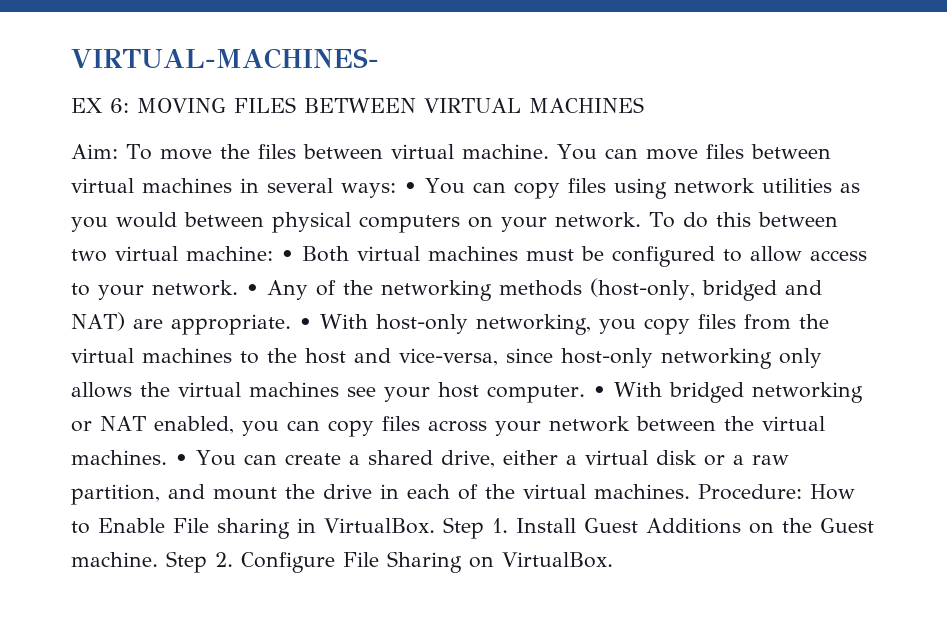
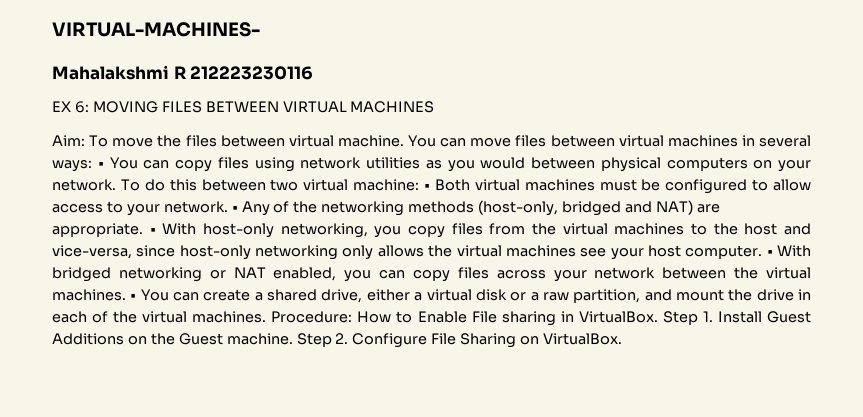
(379, 58) none -> [52,65,314,80] // Mahalakshmi R 212223230116

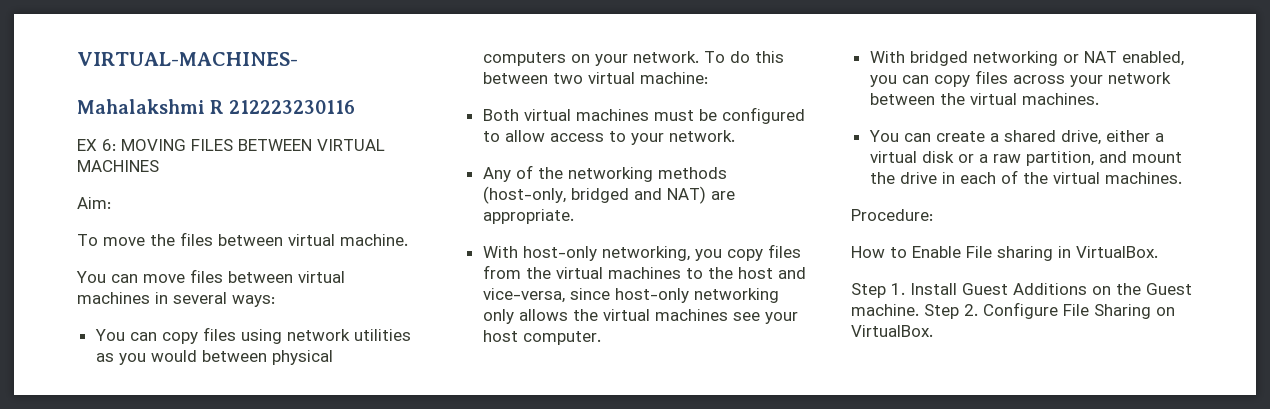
(85, 140) none -> (111, 203) //
(404, 141) none -> (408, 240) //
[97,162,104,168] • -> (275, 301) //
[424,184,430,190] • -> (708, 78) //
[231,206,238,212] • -> (735, 136) //
[149,228,156,234] • -> (574, 216) //
[766,250,773,256] • -> (601, 338) //
[130,294,137,300] • -> (1099, 99) //
(267, 317) none -> (1182, 178) //
(353, 317) none -> (933, 215) //
(658, 317) none -> (1158, 252) //

